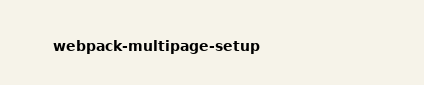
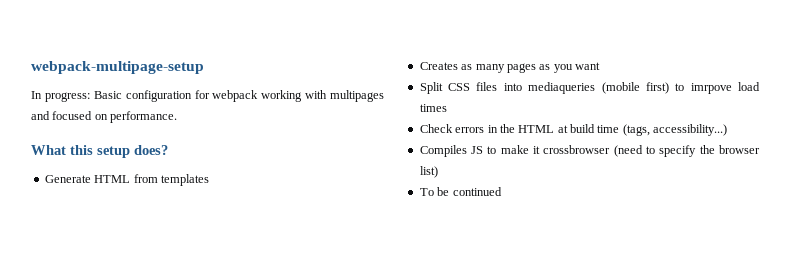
(260, 47) none -> [31,90,384,102] [31,111,178,123] [31,145,168,158] [44,174,209,186] [419,62,600,73] [419,82,760,94] [419,104,447,112] [419,124,728,136] [419,145,760,157] [419,166,438,178] [419,187,502,196] // In progress: Basic configuration for webpack working with multipages and focused on performance. // What this setup does? // Generate HTML from templates // Creates as many pages as you want // Split CSS files into mediaqueries (mobile first) to imrpove load times // Check errors in the HTML at build time (tags, accessibility...) // Compiles JS to make it crossbrowser (need to specify the browser list) // To be continued

